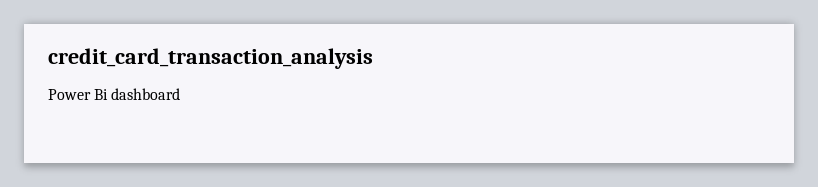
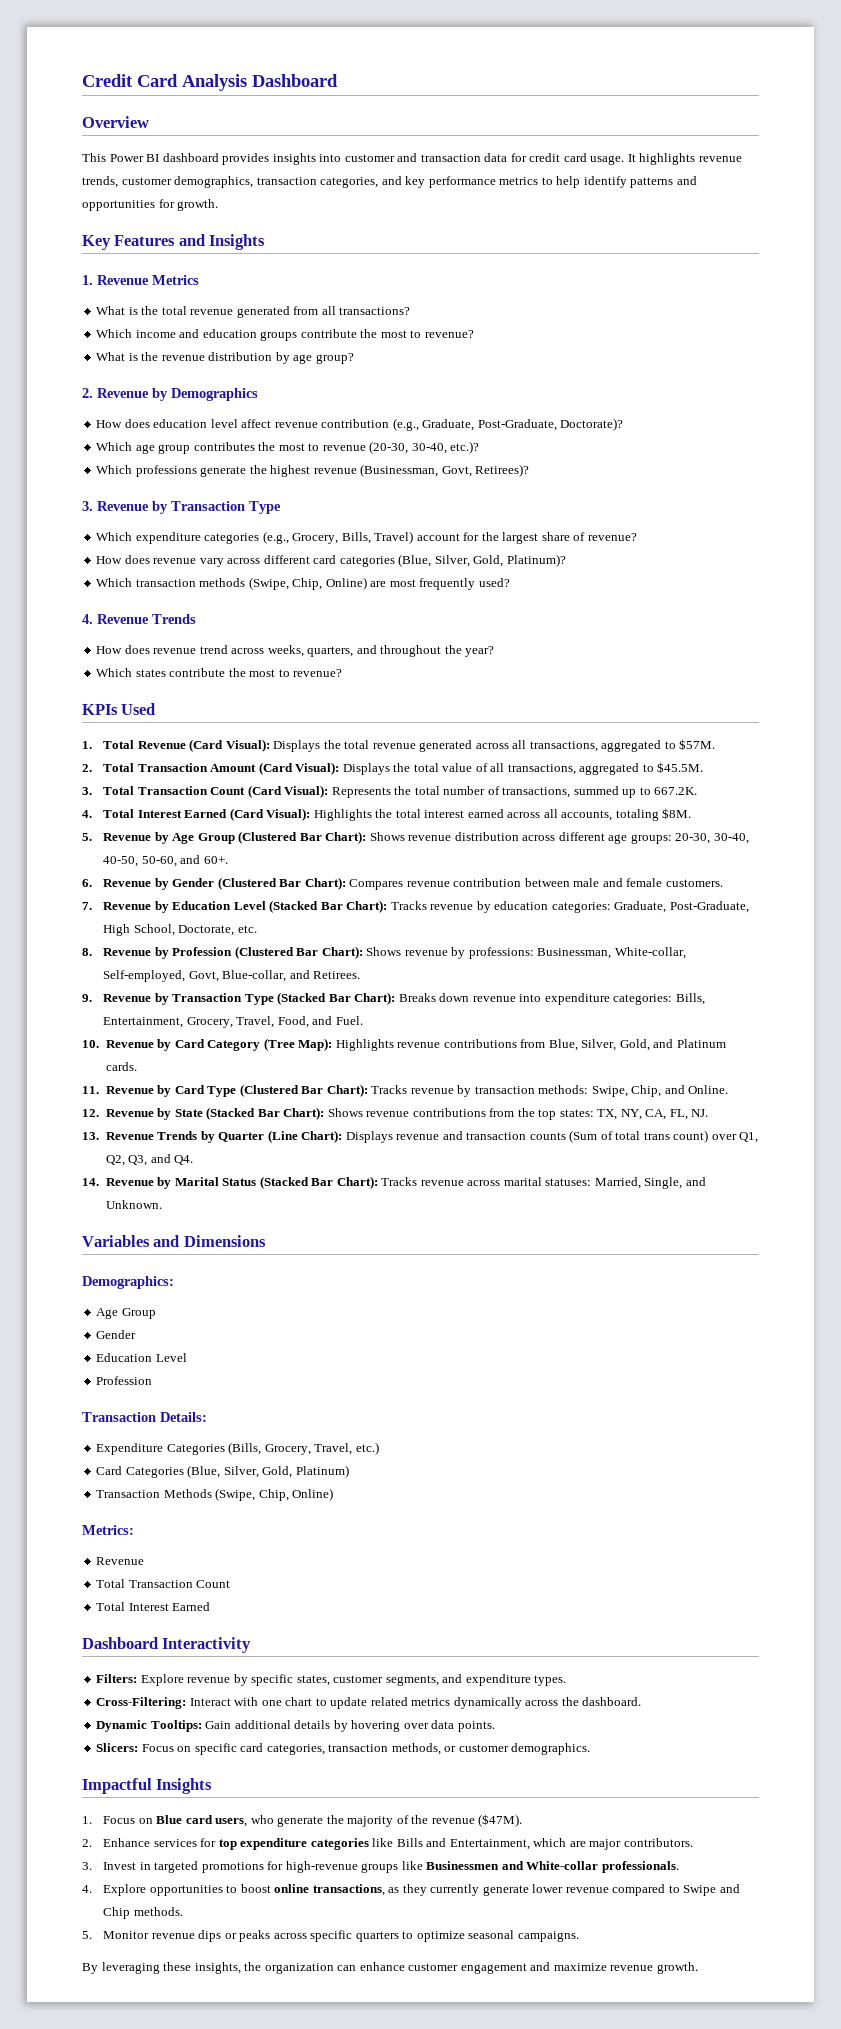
[48,48,373,69] [48,88,181,100] credit_card_transaction_analysis // Power Bi dashboard -> [82,74,338,91] [82,116,149,128] [82,153,742,165] [82,176,697,188] [82,199,219,211] [82,234,266,250] [82,275,199,285] [96,306,411,318] [96,329,474,341] [96,352,354,364] [82,388,258,401] [96,418,624,431] [96,441,480,454] [96,464,530,477] [82,501,281,514] [96,531,637,544] [96,554,566,567] [96,577,510,590] [82,614,196,624] [96,645,495,657] [96,668,343,677] [82,703,156,715] [82,739,716,752] [82,762,704,775] [82,785,698,798] [82,808,692,821] [82,831,749,844] [103,855,228,867] [82,877,723,890] [82,900,749,913] [103,924,257,936] [82,946,686,959] [103,970,361,982] [82,992,705,1005] [103,1016,363,1028] [82,1038,726,1051] [105,1062,137,1071] [82,1084,729,1097] [82,1107,709,1120] [82,1130,759,1143] [105,1154,194,1166] [82,1176,706,1189] [105,1200,162,1209] [82,1235,266,1247] [82,1276,174,1289] [96,1308,156,1319] [96,1330,137,1339] [96,1353,187,1362] [96,1376,153,1385] [82,1412,207,1422] [96,1442,379,1455] [96,1465,349,1478] [96,1488,334,1501] [82,1525,134,1535] [96,1557,145,1565] [96,1579,231,1588] [96,1602,211,1611] [82,1637,252,1653] [96,1674,567,1686] [96,1697,642,1709] [96,1720,495,1732] [96,1743,591,1755] [82,1778,213,1794] [82,1814,523,1827] [82,1838,693,1850] [82,1861,679,1873] [82,1884,740,1896] [103,1907,183,1919] [82,1930,579,1942] [82,1962,698,1974] Credit Card Analysis Dashboard // Overview // This Power BI dashboard provides insights into customer and transaction data for credit card usage. It highlights revenue trends, customer demographics, transaction categories, and key performance metrics to help identify patterns and opportunities for growth. // Key Features and Insights // 1. Revenue Metrics // What is the total revenue generated from all transactions? // Which income and education groups contribute the most to revenue? // What is the revenue distribution by age group? // 2. Revenue by Demographics // How does education level affect revenue contribution (e.g., Graduate, Post-Graduate, Doctorate)? // Which age group contributes the most to revenue (20-30, 30-40, etc.)? // Which professions generate the highest revenue (Businessman, Govt, Retirees)? // 3. Revenue by Transaction Type // Which expenditure categories (e.g., Grocery, Bills, Travel) account for the largest share of revenue? // How does revenue vary across different card categories (Blue, Silver, Gold, Platinum)? // Which transaction methods (Swipe, Chip, Online) are most frequently used? // 4. Revenue Trends // How does revenue trend across weeks, quarters, and throughout the year? // Which states contribute the most to revenue? // KPIs Used // 1. Total Revenue (Card Visual): Displays the total revenue generated across all transactions, aggregated to $57M. // 2. Total Transaction Amount (Card Visual): Displays the total value of all transactions, aggregated to $45.5M. // 3. Total Transaction Count (Card Visual): Represents the total number of transactions, summed up to 667.2K. // 4. Total Interest Earned (Card Visual): Highlights the total interest earned across all accounts, totaling $8M. // 5. Revenue by Age Group (Clustered Bar Chart): Shows revenue distribution across different age groups: 20-30, 30-40, 40-50, 50-60, and 60+. // 6. Revenue by Gender (Clustered Bar Chart): Compares revenue contribution between male and female customers. // 7. Revenue by Education Level (Stacked Bar Chart): Tracks revenue by education categories: Graduate, Post-Graduate, High School, Doctorate, etc. // 8. Revenue by Profession (Clustered Bar Chart): Shows revenue by professions: Businessman, White-collar, Self-employed, Govt, Blue-collar, and Retirees. // 9. Revenue by Transaction Type (Stacked Bar Chart): Breaks down revenue into expenditure categories: Bills, Entertainment, Grocery, Travel, Food, and Fuel. // 10. Revenue by Card Category (Tree Map): Highlights revenue contributions from Blue, Silver, Gold, and Platinum cards. // 11. Revenue by Card Type (Clustered Bar Chart): Tracks revenue by transaction methods: Swipe, Chip, and Online. // 12. Revenue by State (Stacked Bar Chart): Shows revenue contributions from the top states: TX, NY, CA, FL, NJ. // 13. Revenue Trends by Quarter (Line Chart): Displays revenue and transaction counts (Sum of total trans count) over Q1, Q2, Q3, and Q4. // 14. Revenue by Marital Status (Stacked Bar Chart): Tracks revenue across marital statuses: Married, Single, and Unknown. // Variables and Dimensions // Demographics: // Age Group // Gender // Education Level // Profession // Transaction Details: // Expenditure Categories (Bills, Grocery, Travel, etc.) // Card Categories (Blue, Silver, Gold, Platinum) // Transaction Methods (Swipe, Chip, Online) // Metrics: // Revenue // Total Transaction Count // Total Interest Earned // Dashboard Interactivity // Filters: Explore revenue by specific states, customer segments, and expenditure types. // Cross-Filtering: Interact with one chart to update related metrics dynamically across the dashboard. // Dynamic Tooltips: Gain additional details by hovering over data points. // Slicers: Focus on specific card categories, transaction methods, or customer demographics. // Impactful Insights // 1. Focus on Blue card users, who generate the majority of the revenue ($47M). // 2. Enhance services for top expenditure categories like Bills and Entertainment, which are major contributors. // 3. Invest in targeted promotions for high-revenue groups like Businessmen and White-collar professionals. // 4. Explore opportunities to boost online transactions, as they currently generate lower revenue compared to Swipe and Chip methods. // 5. Monitor revenue dips or peaks across specific quarters to optimize seasonal campaigns. // By leveraging these insights, the organization can enhance customer engagement and maximize revenue growth.

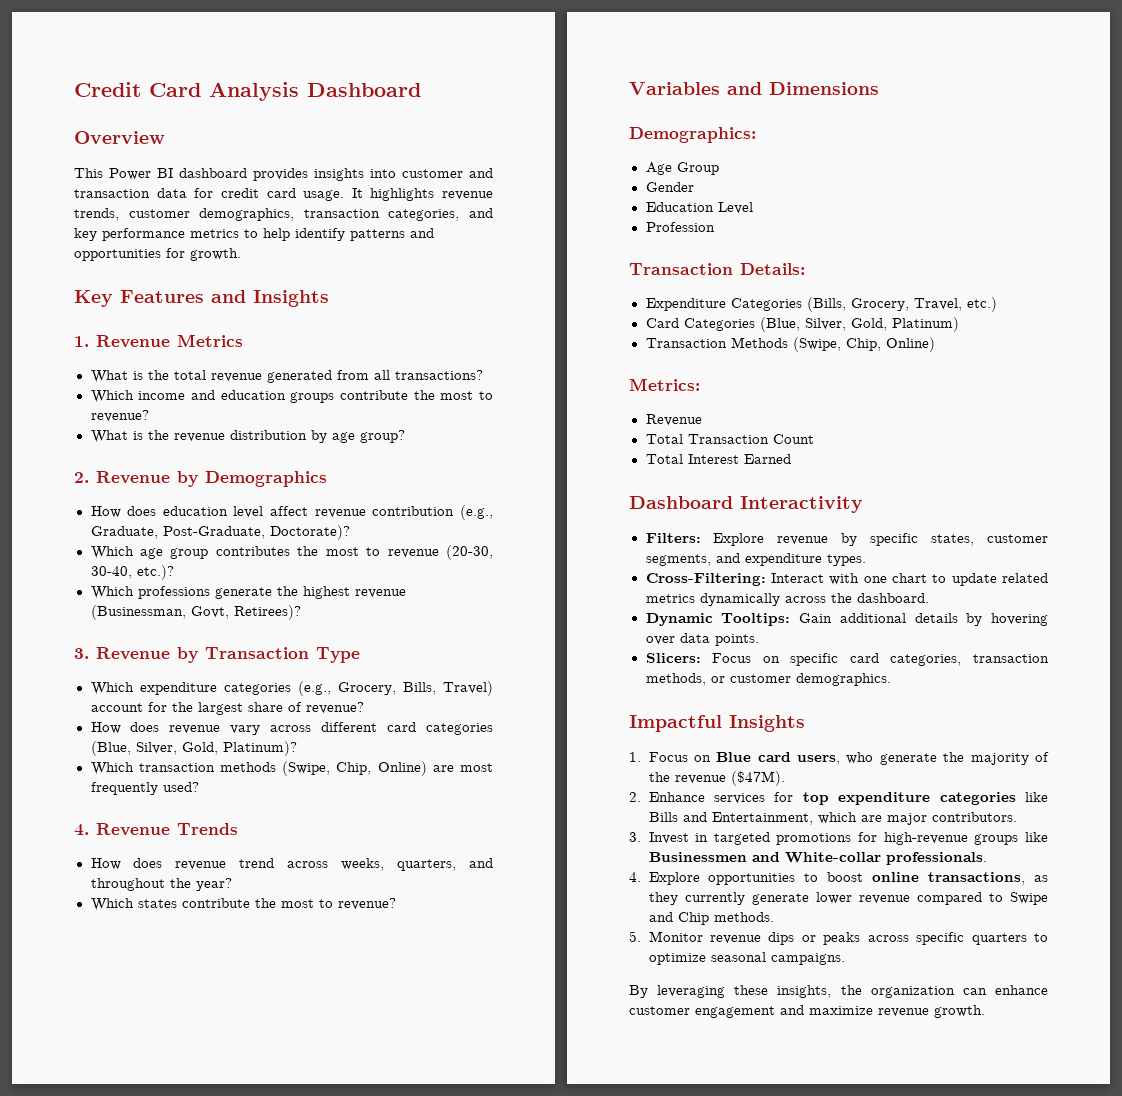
[82,703,156,715] [82,739,716,752] [82,762,704,775] [82,785,698,798] [82,808,692,821] [82,831,749,844] [103,855,228,867] [82,877,723,890] [82,900,749,913] [103,924,257,936] [82,946,686,959] [103,970,361,982] [82,992,705,1005] [103,1016,363,1028] [82,1038,726,1051] [105,1062,137,1071] [82,1084,729,1097] [82,1107,709,1120] [82,1130,759,1143] [105,1154,194,1166] [82,1176,706,1189] [105,1200,162,1209] // KPIs Used // 1. Total Revenue (Card Visual): Displays the total revenue generated across all transactions, aggregated to $57M. // 2. Total Transaction Amount (Card Visual): Displays the total value of all transactions, aggregated to $45.5M. // 3. Total Transaction Count (Card Visual): Represents the total number of transactions, summed up to 667.2K. // 4. Total Interest Earned (Card Visual): Highlights the total interest earned across all accounts, totaling $8M. // 5. Revenue by Age Group (Clustered Bar Chart): Shows revenue distribution across different age groups: 20-30, 30-40, 40-50, 50-60, and 60+. // 6. Revenue by Gender (Clustered Bar Chart): Compares revenue contribution between male and female customers. // 7. Revenue by Education Level (Stacked Bar Chart): Tracks revenue by education categories: Graduate, Post-Graduate, High School, Doctorate, etc. // 8. Revenue by Profession (Clustered Bar Chart): Shows revenue by professions: Businessman, White-collar, Self-employed, Govt, Blue-collar, and Retirees. // 9. Revenue by Transaction Type (Stacked Bar Chart): Breaks down revenue into expenditure categories: Bills, Entertainment, Grocery, Travel, Food, and Fuel. // 10. Revenue by Card Category (Tree Map): Highlights revenue contributions from Blue, Silver, Gold, and Platinum cards. // 11. Revenue by Card Type (Clustered Bar Chart): Tracks revenue by transaction methods: Swipe, Chip, and Online. // 12. Revenue by State (Stacked Bar Chart): Shows revenue contributions from the top states: TX, NY, CA, FL, NJ. // 13. Revenue Trends by Quarter (Line Chart): Displays revenue and transaction counts (Sum of total trans count) over Q1, Q2, Q3, and Q4. // 14. Revenue by Marital Status (Stacked Bar Chart): Tracks revenue across marital statuses: Married, Single, and Unknown. -> (396, 904) none

